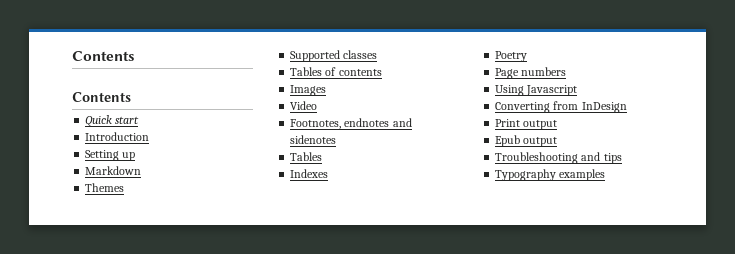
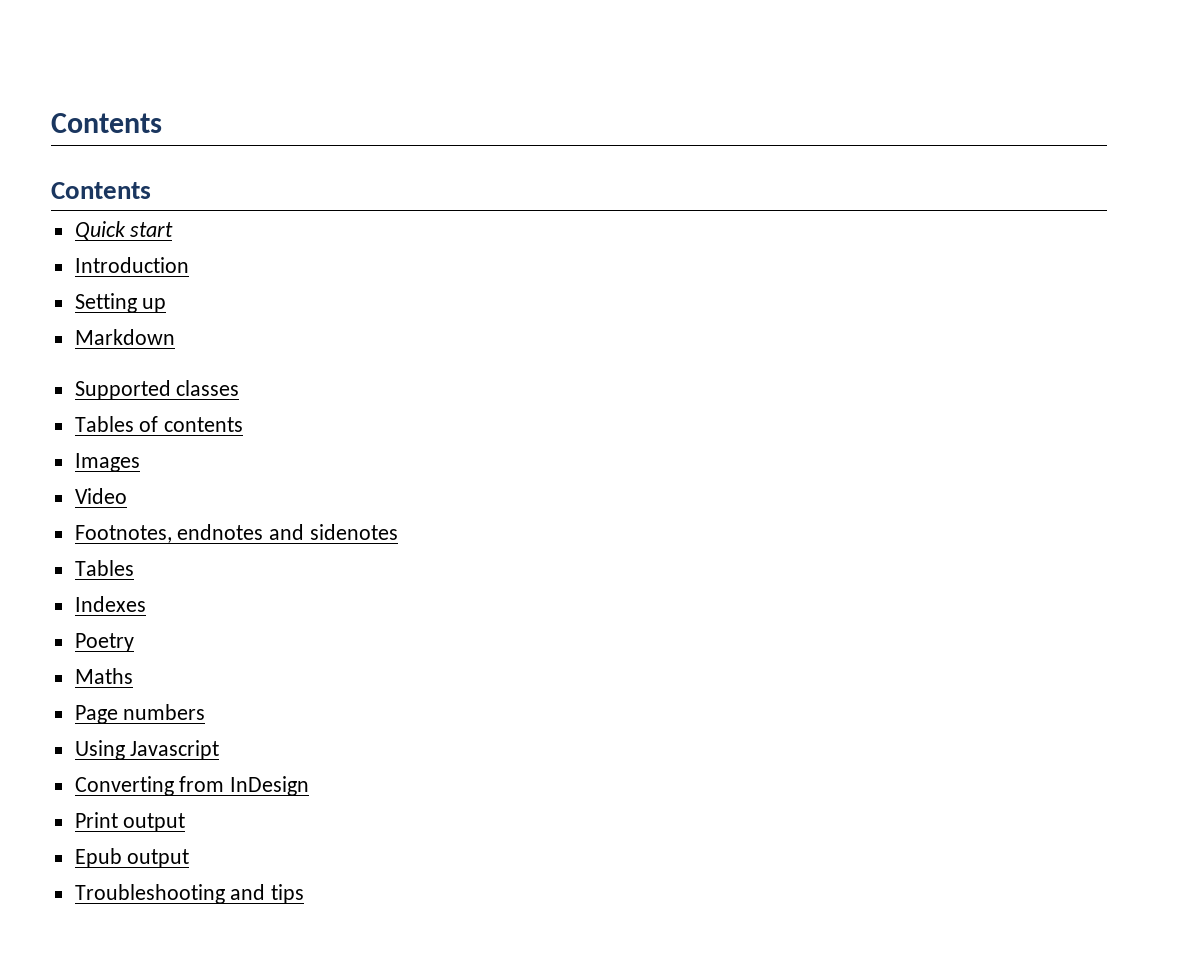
[85,183,125,192] // Themes -> (175, 337) none
(528, 56) none -> [74,668,133,684] // Maths
[495,169,606,181] // Typography examples -> (305, 894) none

